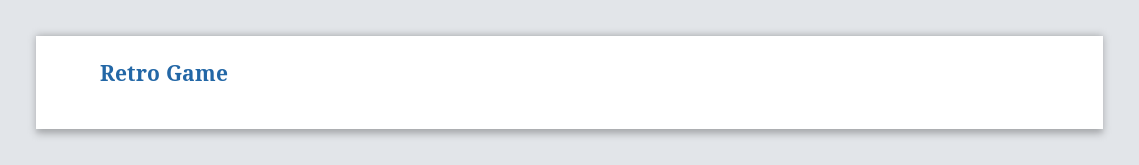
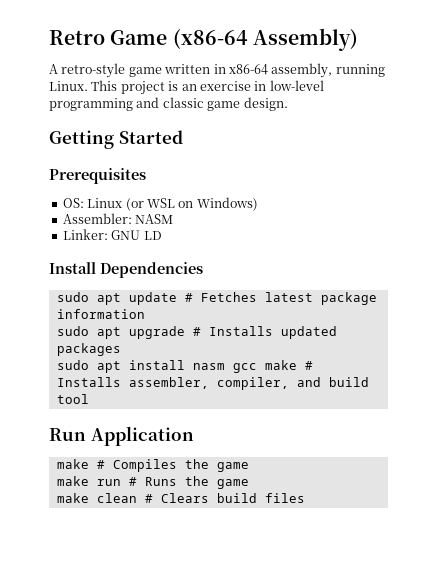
(228, 73) none -> [172,28,358,51] [49,63,385,78] [49,80,324,95] [49,97,288,111] [49,130,183,149] [49,168,146,184] [62,197,258,211] [62,213,174,224] [62,229,162,240] [49,262,203,278] [56,292,377,305] [56,309,145,319] [56,326,337,339] [56,343,121,356] [56,360,313,373] [56,377,369,390] [56,394,89,404] [49,426,194,446] [56,459,249,472] [56,476,249,489] [56,493,305,503] (x86-64 Assembly) // A retro-style game written in x86-64 assembly, running Linux. This project is an exercise in low-level programming and classic game design. // Getting Started // Prerequisites // OS: Linux (or WSL on Windows) // Assembler: NASM // Linker: GNU LD // Install Dependencies // sudo apt update # Fetches latest package information // sudo apt upgrade # Installs updated packages // sudo apt install nasm gcc make # Installs assembler, compiler, and build tool // Run Application // make # Compiles the game // make run # Runs the game // make clean # Clears build files

